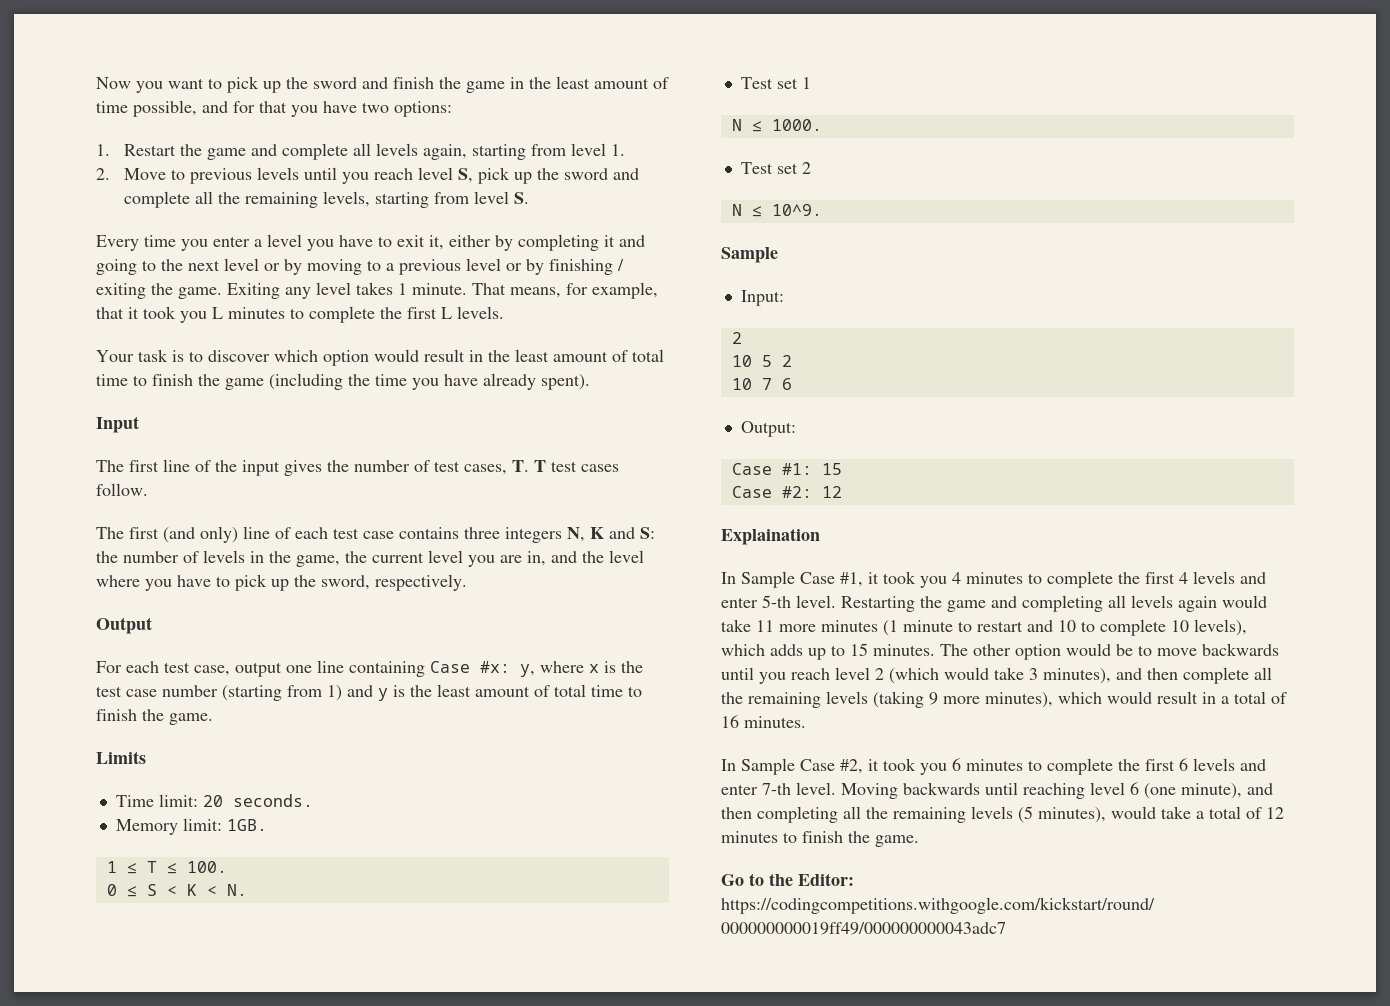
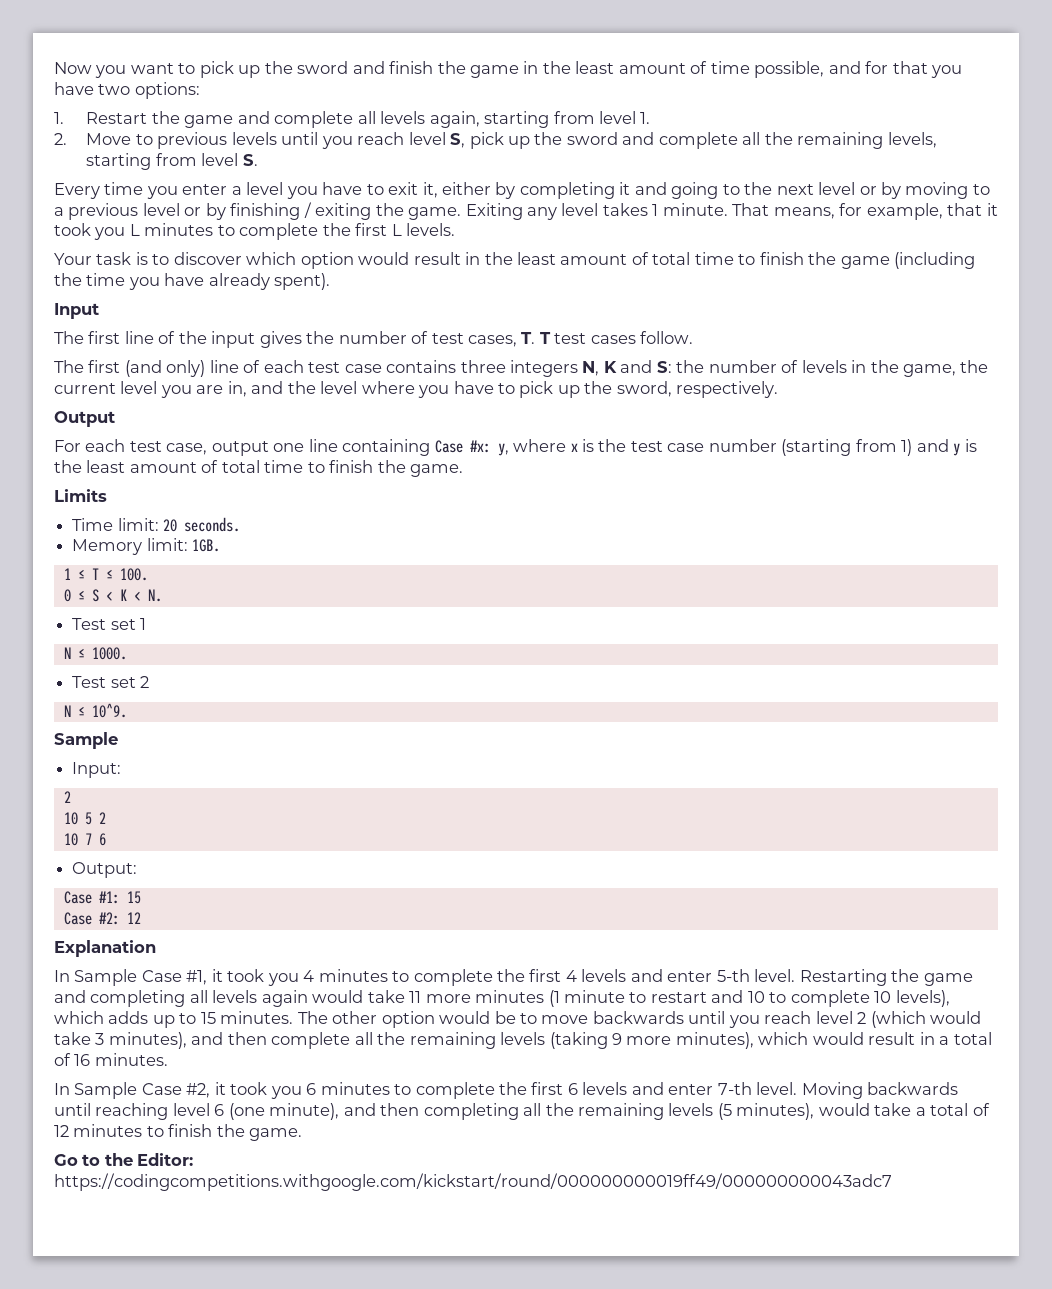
[721,528,820,545] Explaination -> [54,940,156,957] Explanation

